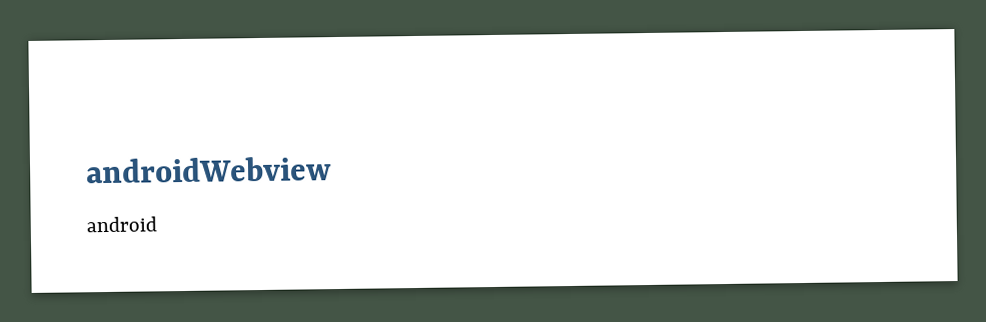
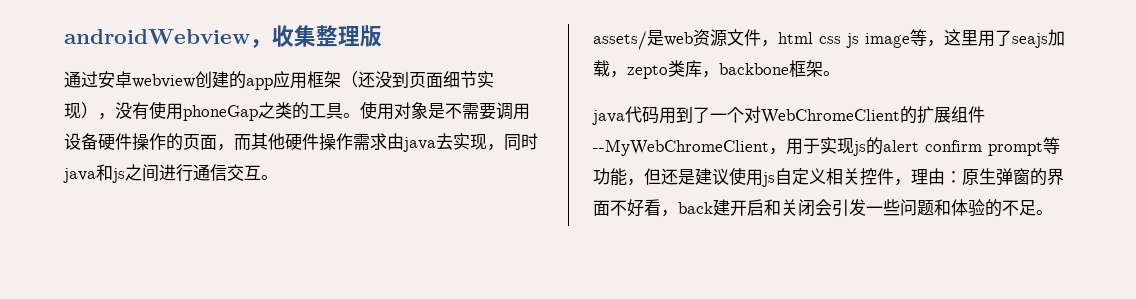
[86,216,157,233] // android -> [250,25,382,48] [64,71,494,90] [64,101,530,121] [64,133,538,152] [63,164,278,183] [593,29,1065,50] [593,60,840,79] [592,106,985,125] [593,137,1060,156] [593,167,1064,187] [593,199,1053,217] ，收集整理版 // 通过安卓webview创建的app应用框架（还没到页面细节实现），没有使用phoneGap之类的工具。使用对象是不需要调用设备硬件操作的页面，而其他硬件操作需求由java去实现，同时java和js之间进行通信交互。 // assets/是web资源文件，html css js image等，这里用了seajs加载，zepto类库，backbone框架。 // java代码用到了一个对WebChromeClient的扩展组件--MyWebChromeClient，用于实现js的alert confirm prompt等功能，但还是建议使用js自定义相关控件，理由：原生弹窗的界面不好看，back建开启和关闭会引发一些问题和体验的不足。

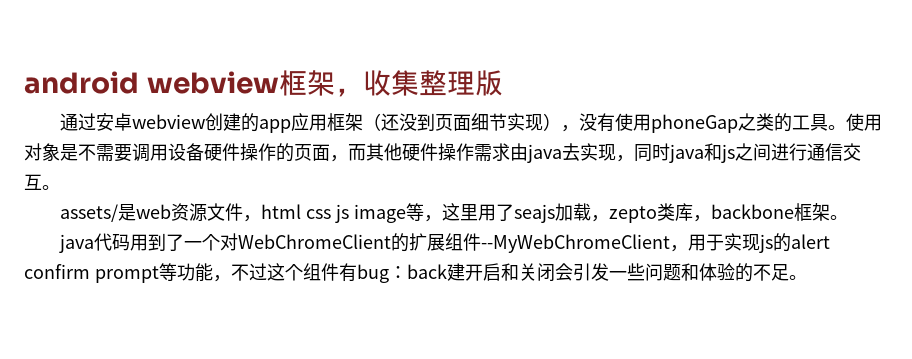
[64,29,250,44] androidWebview -> [24,70,335,96] android webview框架
[644,167,1064,187] [593,199,678,217] 但还是建议使用js自定义相关控件，理由：原生弹窗的界面不好看， -> [230,263,407,283] 不过这个组件有bug：

